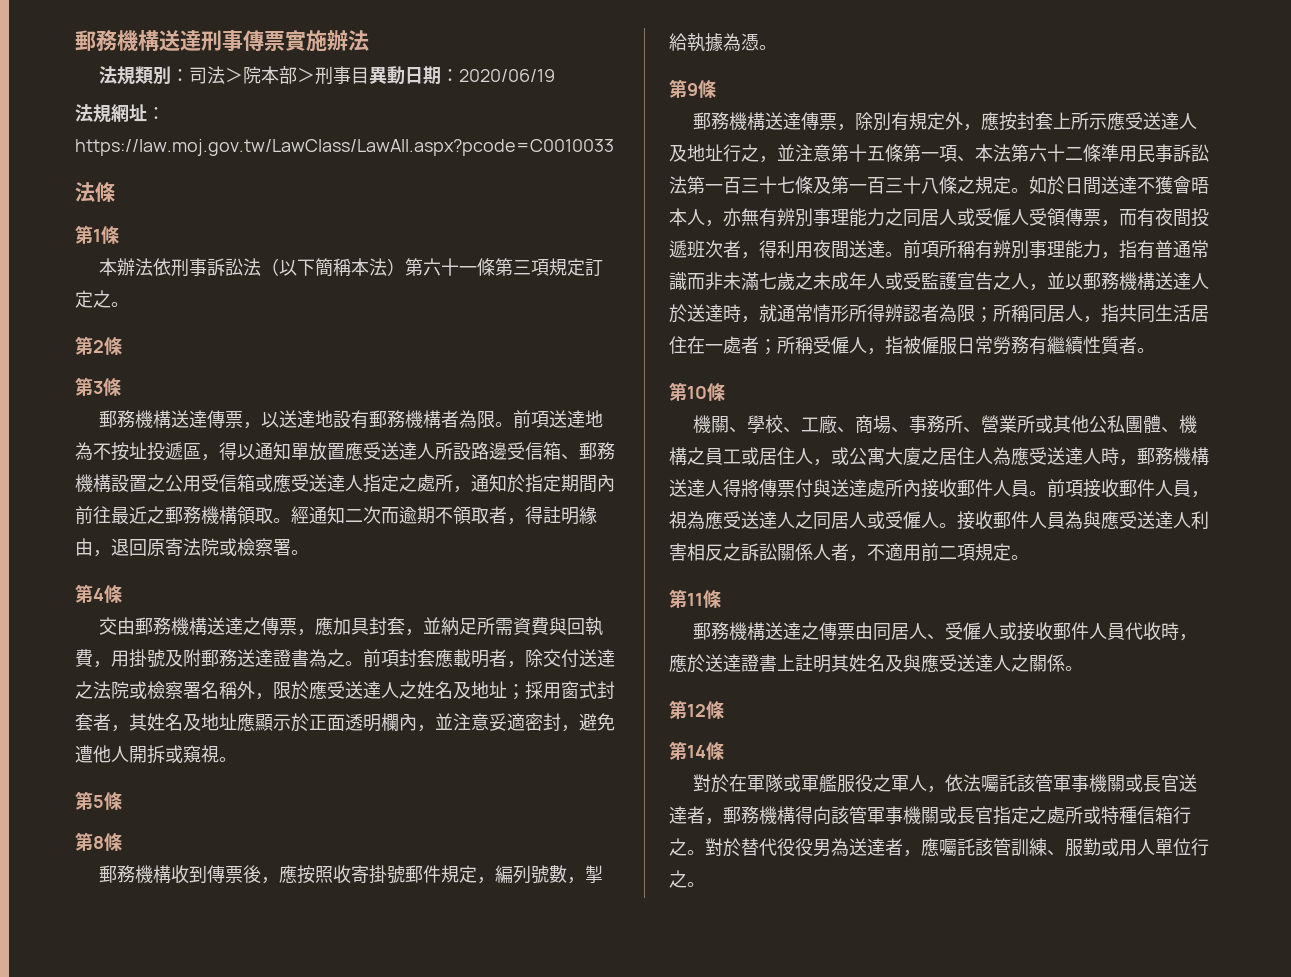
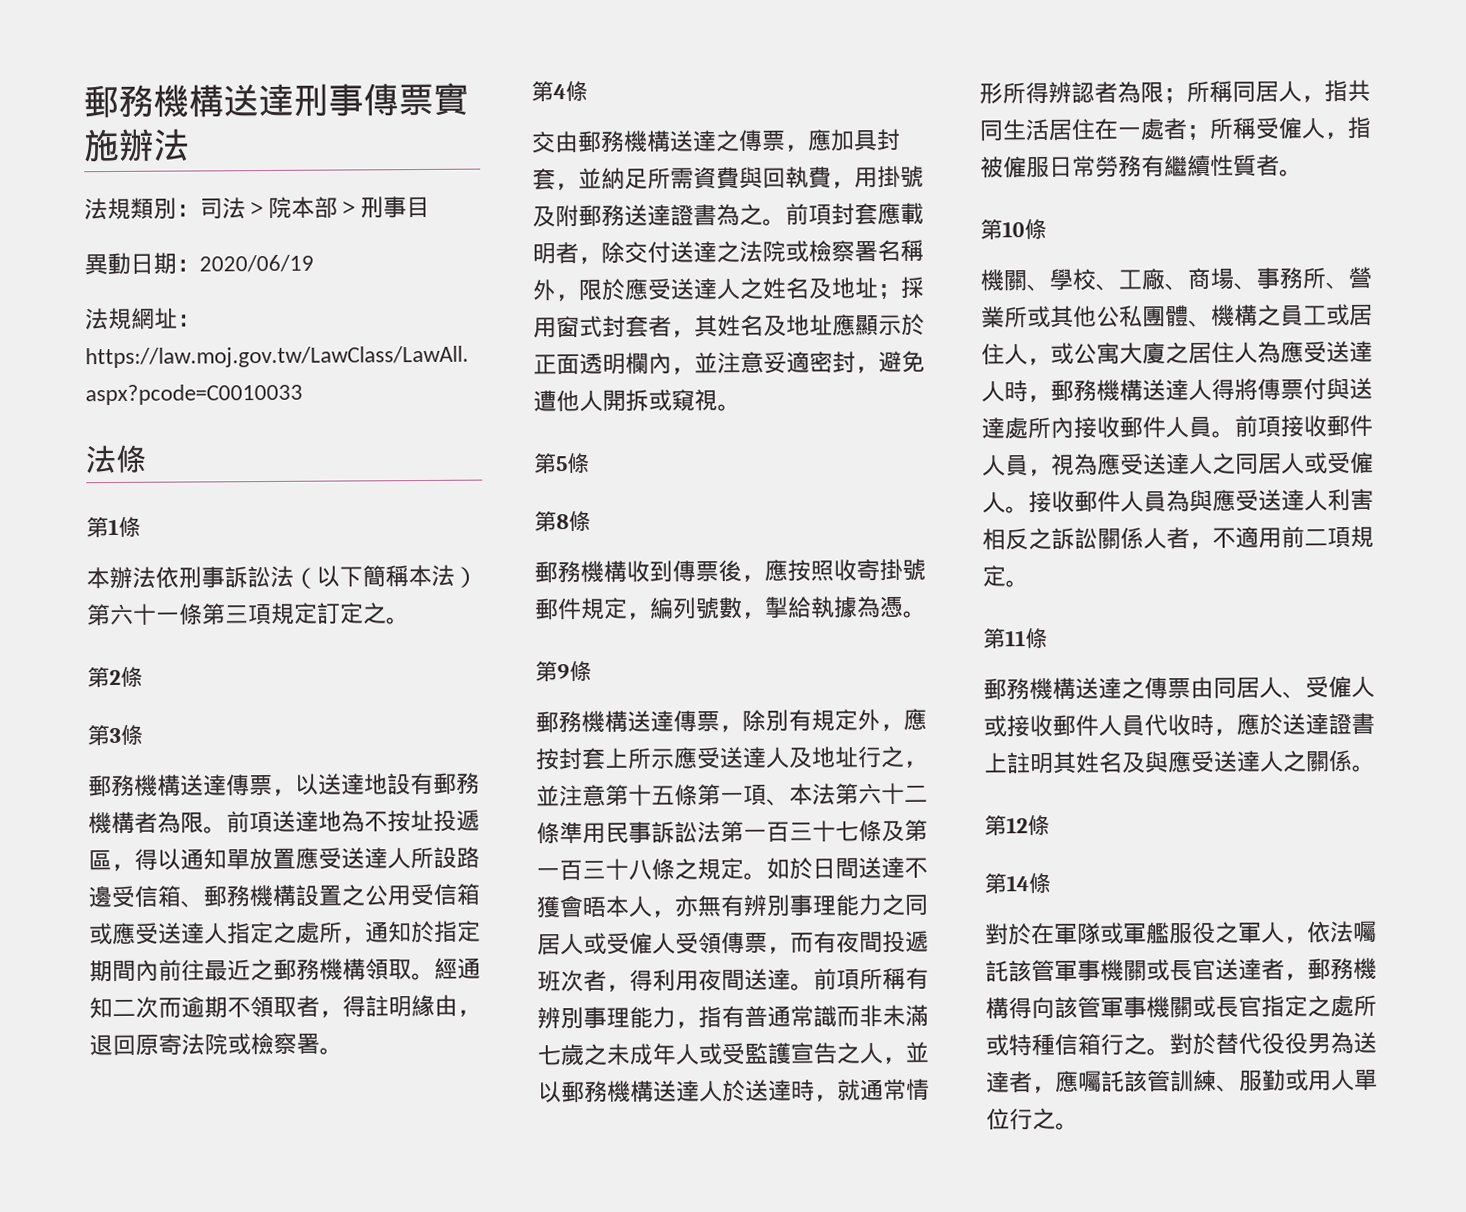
(369, 75) none -> (430, 207) //

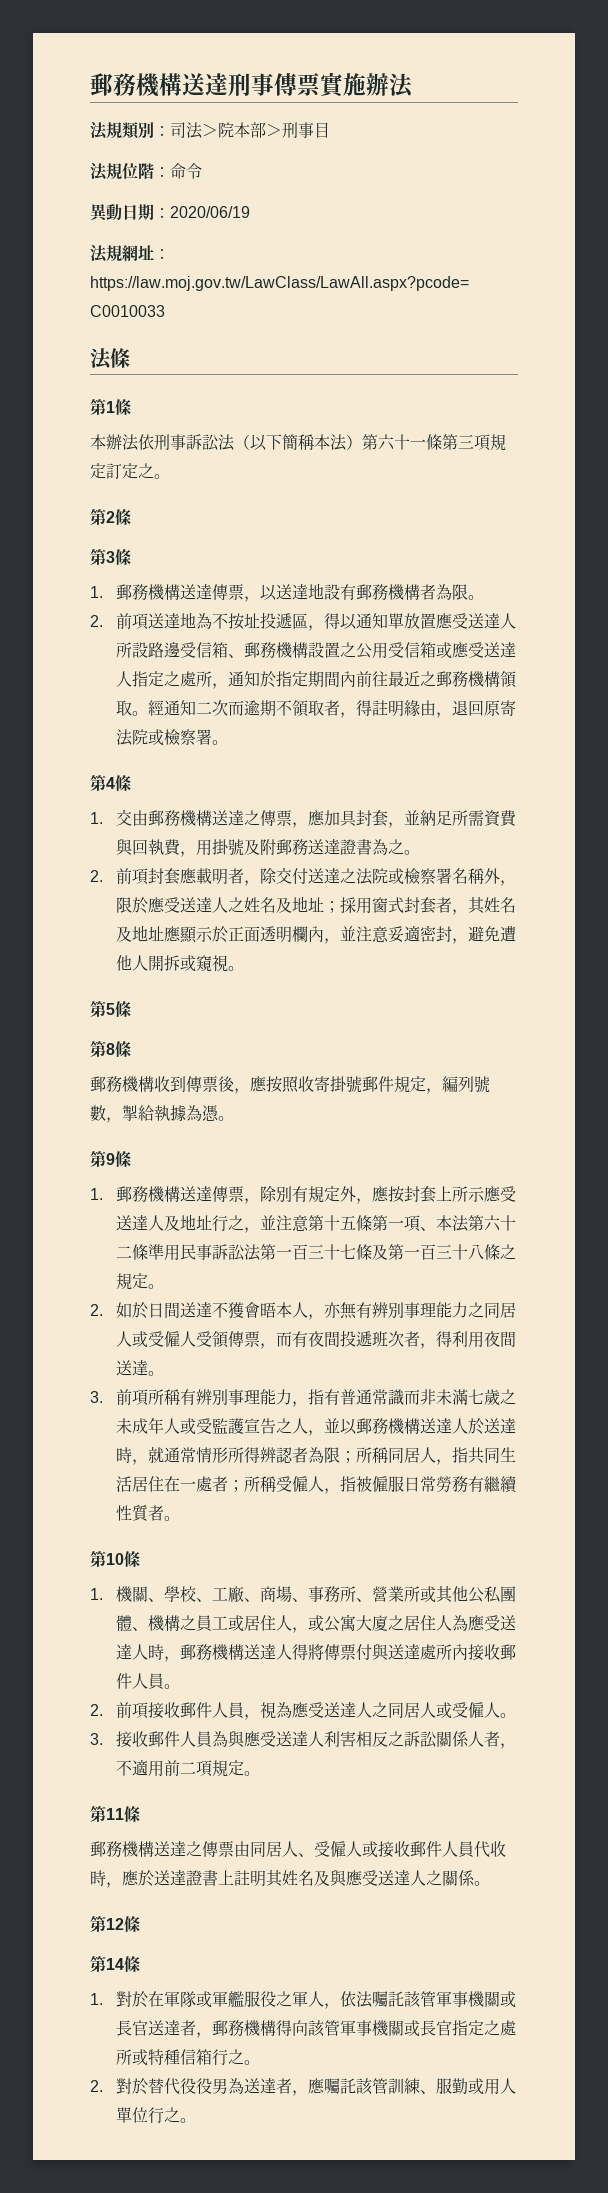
(430, 207) none -> [90,163,202,181] // 法規位階：命令
(143, 734) none -> [90,586,103,598] 1.
(227, 830) none -> [90,615,103,627] // 2.
(588, 91) none -> [90,812,103,824] 1.
(786, 222) none -> [90,870,103,882] // 2.
(592, 671) none -> [90,1188,103,1200] 1.
(767, 876) none -> [90,1304,103,1316] // 2.
(814, 987) none -> [90,1391,103,1403] // 3.
(1047, 229) none -> [90,1588,103,1600] 1.
(1235, 434) none -> [90,1704,103,1716] // 2.
(1029, 510) none -> [90,1733,103,1745] // 3.
(1051, 883) none -> [90,1993,103,2005] 1.
(1170, 1052) none -> [90,2080,103,2092] // 2.

